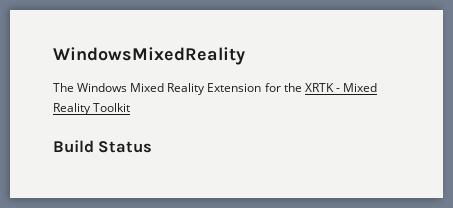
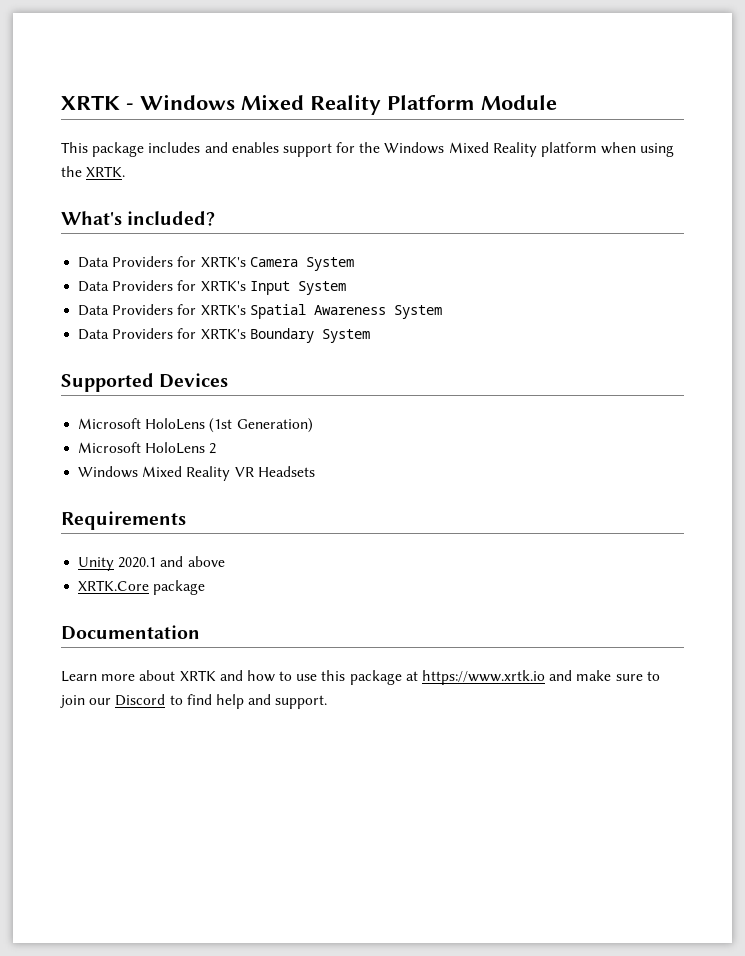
[53,47,245,65] [53,83,377,95] [53,103,131,115] [53,140,153,153] WindowsMixedReality // The Windows Mixed Reality Extension for the XRTK - Mixed Reality Toolkit // Build Status -> [61,94,557,115] [61,142,675,157] [61,166,126,177] [61,211,216,226] [78,256,354,271] [78,280,346,295] [78,304,442,319] [78,328,370,343] [61,373,229,392] [78,418,313,433] [78,442,217,454] [78,466,315,481] [61,511,186,530] [78,556,225,571] [78,580,206,595] [61,625,200,640] [61,670,660,685] [60,694,328,709] XRTK - Windows Mixed Reality Platform Module // This package includes and enables support for the Windows Mixed Reality platform when using the XRTK. // What's included? // Data Providers for XRTK's Camera System // Data Providers for XRTK's Input System // Data Providers for XRTK's Spatial Awareness System // Data Providers for XRTK's Boundary System // Supported Devices // Microsoft HoloLens (1st Generation) // Microsoft HoloLens 2 // Windows Mixed Reality VR Headsets // Requirements // Unity 2020.1 and above // XRTK.Core package // Documentation // Learn more about XRTK and how to use this package at https://www.xrtk.io and make sure to join our Discord to find help and support.

